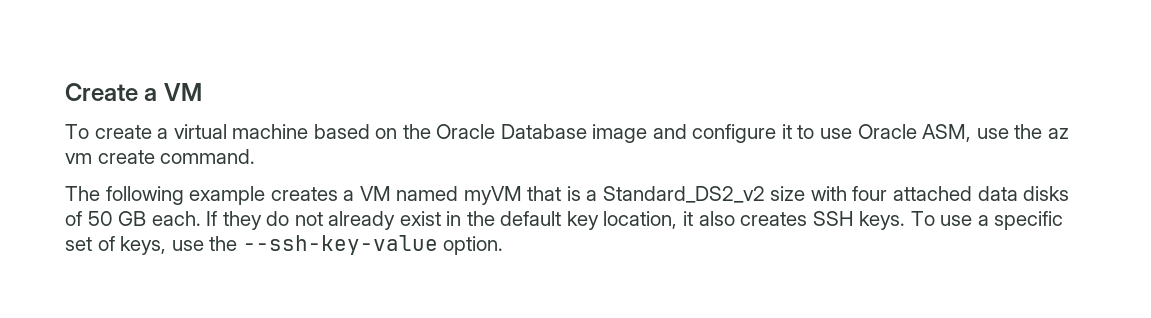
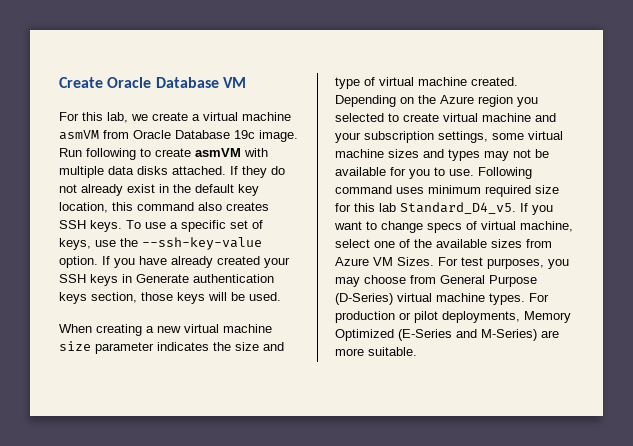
[144,88,158,101] a -> [107,77,219,88] Oracle Database
[65,124,1069,143] [65,149,256,164] [65,186,1070,205] [65,211,201,226] To create a virtual machine based on the Oracle Database image and configure it to use Oracle ASM, use the az vm create command. // The following example creates a VM named myVM that is a Standard_DS2_v2 size with four attached data disks of 50 GB each. -> [59,112,291,123] [59,130,298,142] [59,148,268,160] [59,166,226,178] For this lab, we create a virtual machine asmVM from Oracle Database 19c image. Run following to create asmVM with multiple data disks attached.
[683,211,694,226] it -> [112,202,194,211] this command
(504, 245) none -> [102,256,290,268] [59,274,274,286] [59,292,281,304] [59,324,272,336] [59,341,284,354] [335,77,518,89] [335,95,538,107] [335,113,556,122] [335,131,563,143] [335,149,549,161] [335,167,532,179] [335,185,559,197] [335,202,553,215] [334,221,573,233] [335,239,552,248] [335,257,569,269] [335,275,537,287] [335,293,549,305] [335,311,571,323] [335,329,559,341] [335,347,417,356] If you have already created your SSH keys in Generate authentication keys section, those keys will be used. // When creating a new virtual machine size parameter indicates the size and type of virtual machine created. Depending on the Azure region you selected to create virtual machine and your subscription settings, some virtual machine sizes and types may not be available for you to use. Following command uses minimum required size for this lab Standard_D4_v5. If you want to change specs of virtual machine, select one of the available sizes from Azure VM Sizes. For test purposes, you may choose from General Purpose (D-Series) virtual machine types. For production or pilot deployments, Memory Optimized (E-Series and M-Series) are more suitable.

